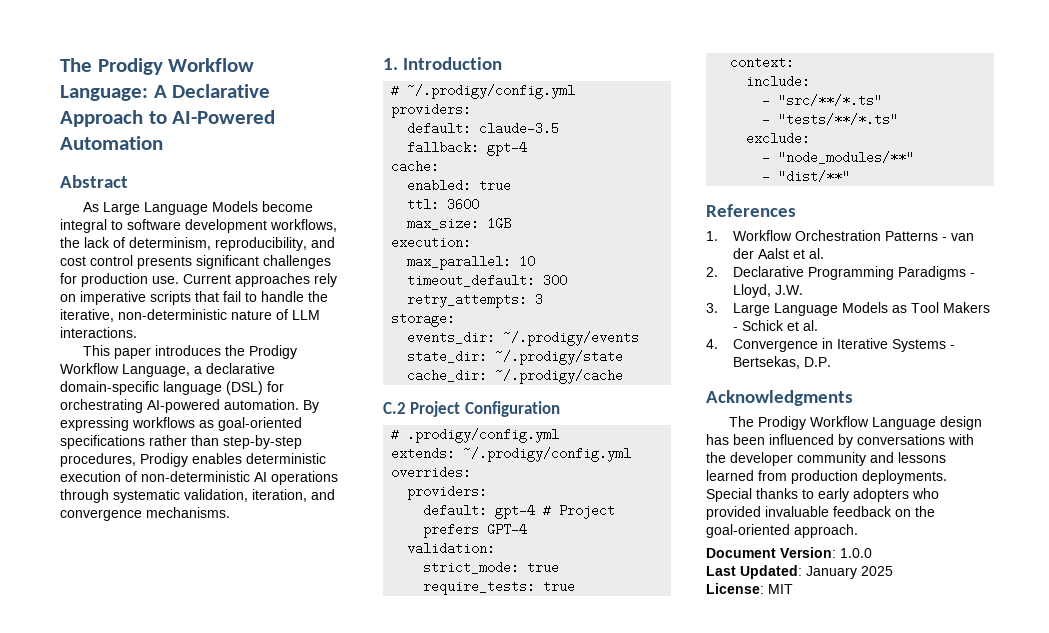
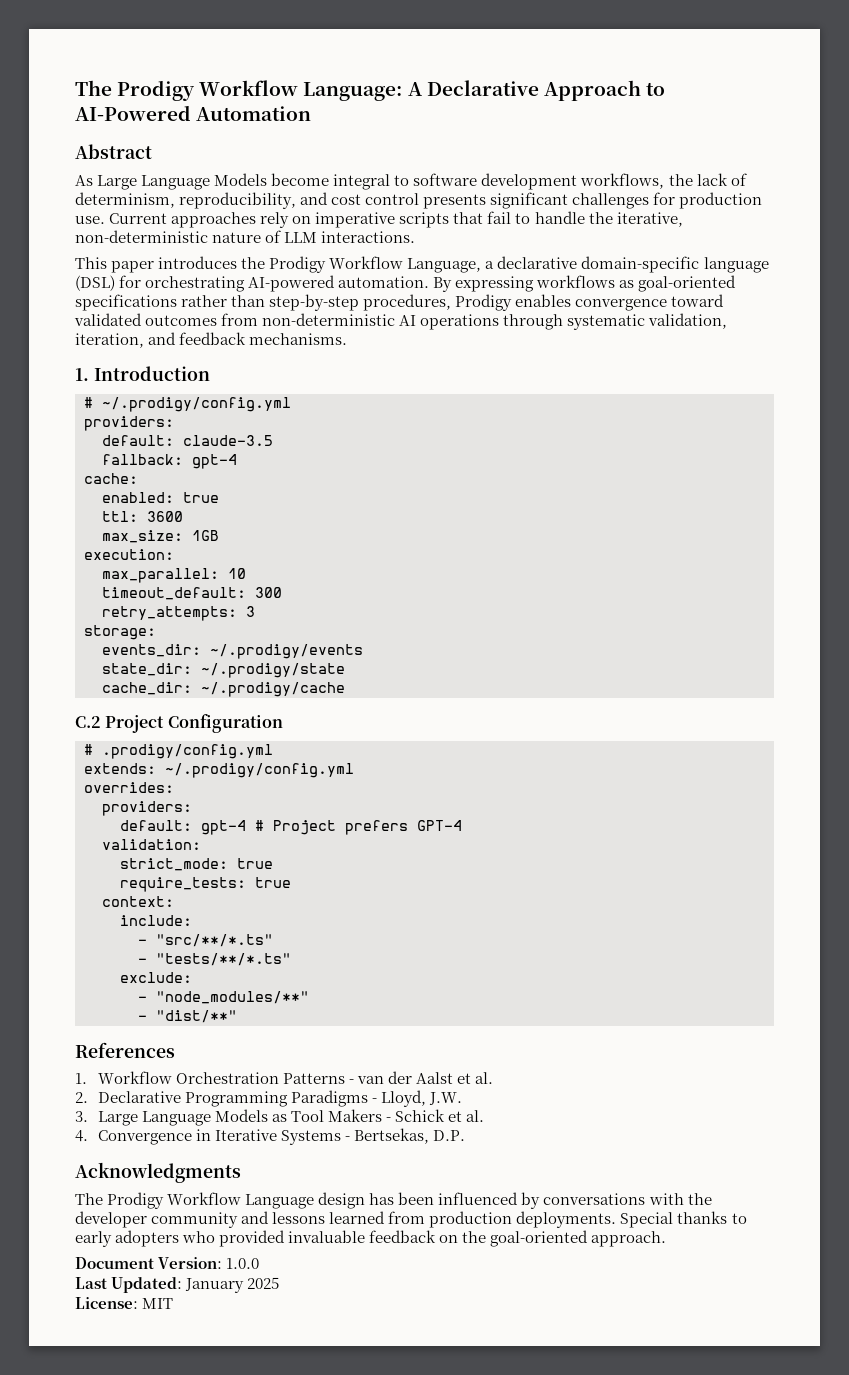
[246,453,326,464] [60,471,137,482] deterministic execution of -> [575,294,725,311] [74,313,259,326] convergence toward validated outcomes from
[60,509,142,521] convergence -> [179,332,247,345] feedback

